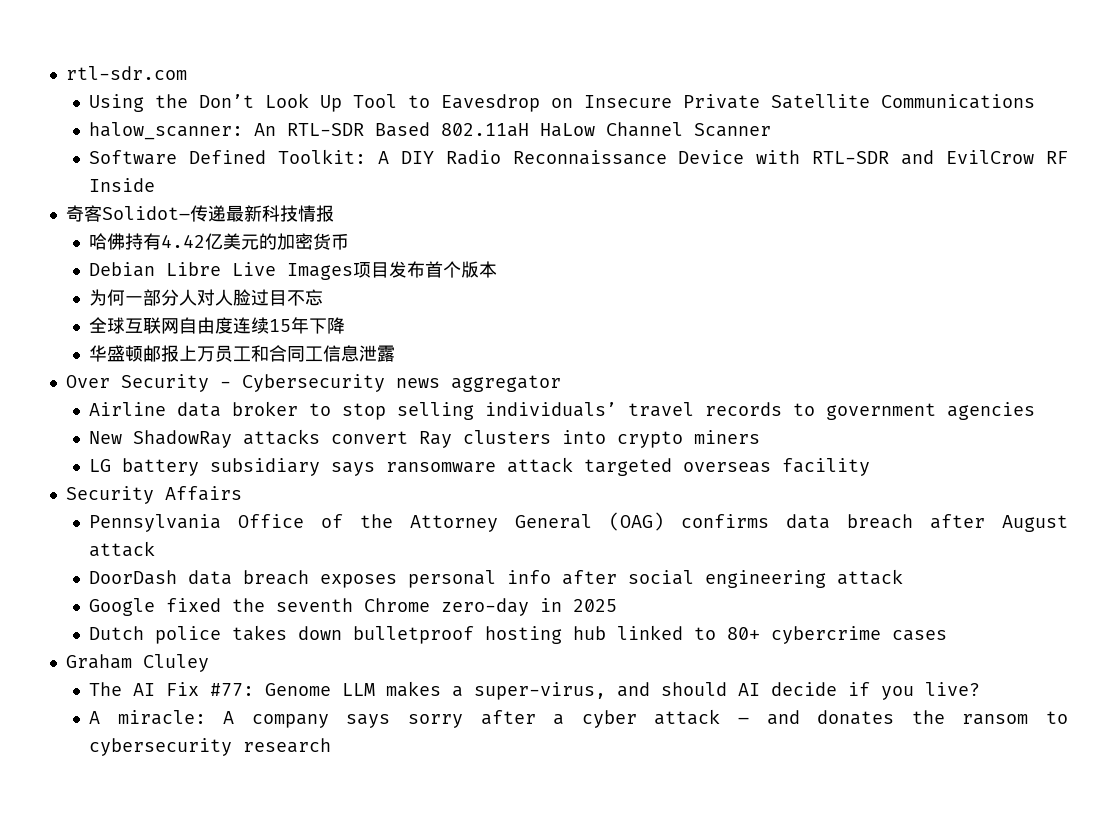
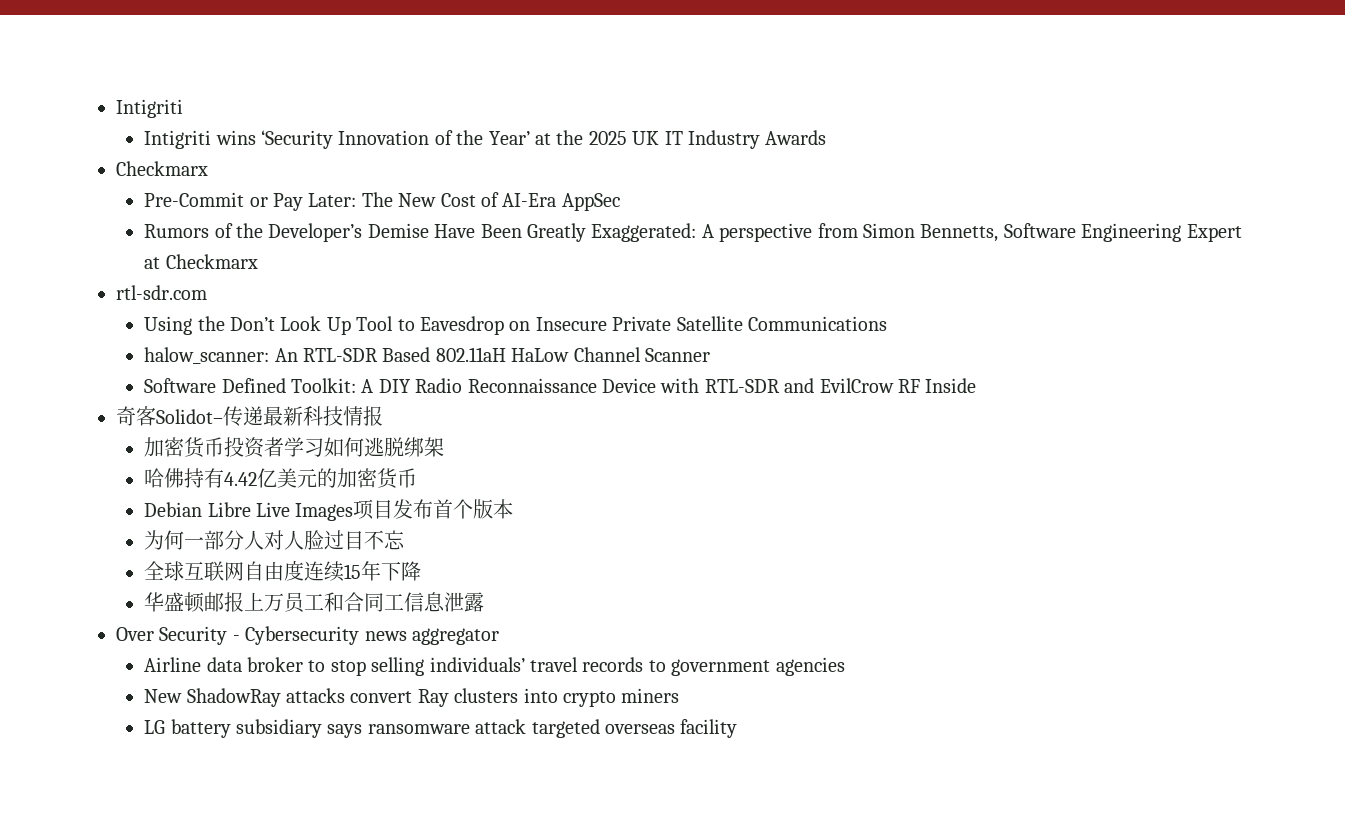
(65, 73) none -> [116,99,183,118] [144,130,827,149] [116,161,208,176] [144,192,620,211] [144,223,1242,242] [144,254,258,269] Intigriti // Intigriti wins ‘Security Innovation of the Year’ at the 2025 UK IT Industry Awards // Checkmarx // Pre-Commit or Pay Later: The New Cost of AI-Era AppSec // Rumors of the Developer’s Demise Have Been Greatly Exaggerated: A perspective from Simon Bennetts, Software Engineering Expert at Checkmarx //
(334, 213) none -> [144,437,445,458] // 加密货币投资者学习如何逃脱绑架
[65,486,242,504] [89,512,1068,532] [89,541,156,557] [89,569,904,588] [89,598,618,616] [89,625,948,644] [65,654,209,672] [89,681,981,700] [89,709,1068,728] [89,738,332,756] // Security Affairs // Pennsylvania Office of the Attorney General (OAG) confirms data breach after August attack // DoorDash data breach exposes personal info after social engineering attack // Google fixed the seventh Chrome zero-day in 2025 // Dutch police takes down bulletproof hosting hub linked to 80+ cybercrime cases // Graham Cluley // The AI Fix #77: Genome LLM makes a super-virus, and should AI decide if you live? // A miracle: A company says sorry after a cyber attack – and donates the ransom to cybersecurity research -> (738, 728) none

